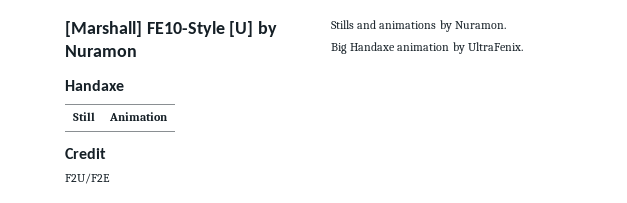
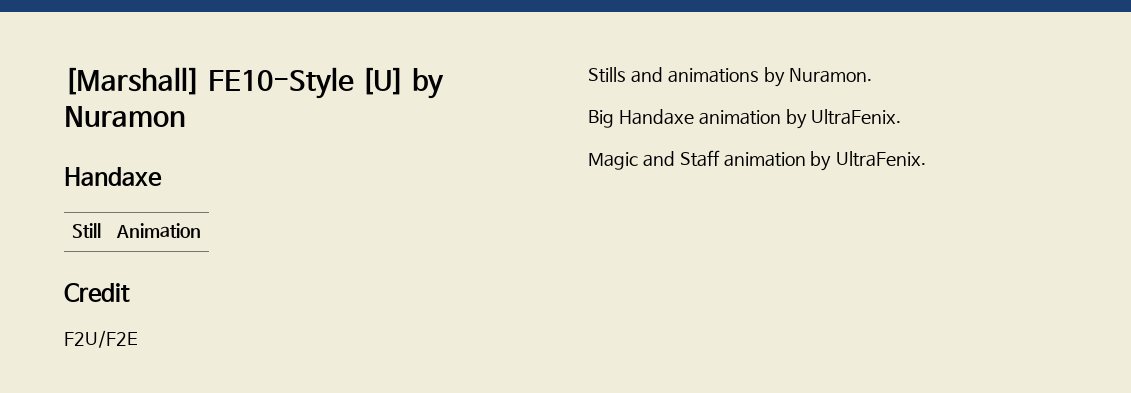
(523, 46) none -> [588,150,927,171] // Magic and Staff animation by UltraFenix.

